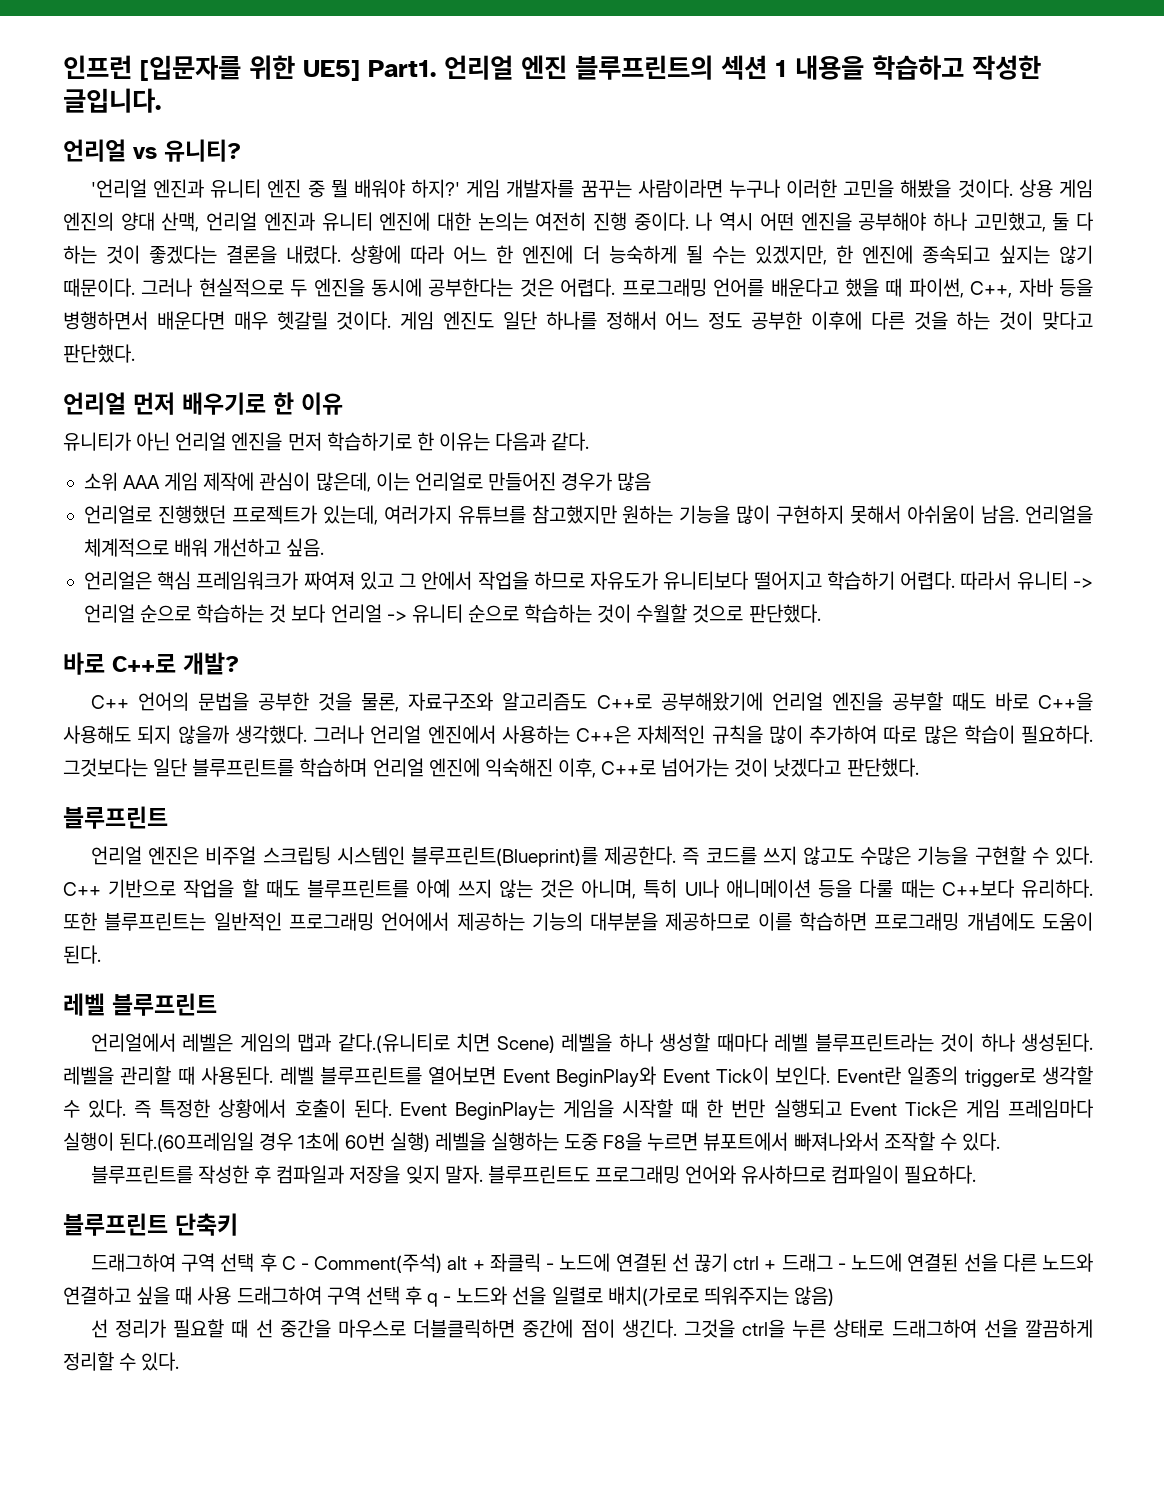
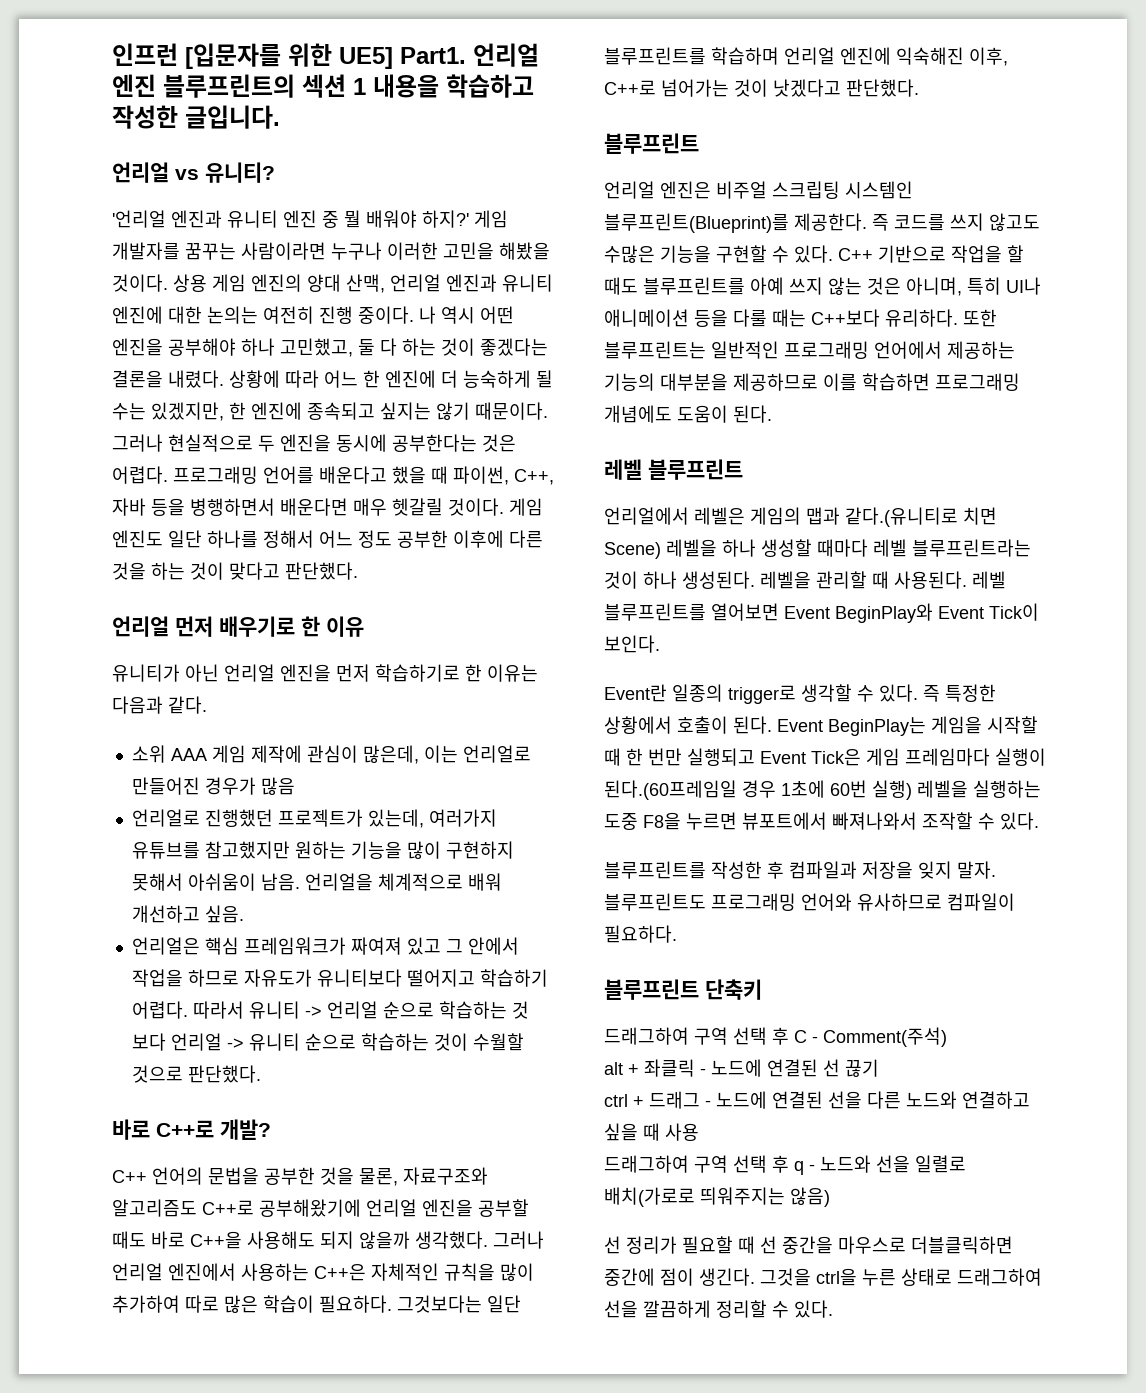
(831, 1075) none -> (660, 644) //
(443, 1263) none -> (947, 1037) //
(729, 1262) none -> (879, 1068) //
(232, 1295) none -> (699, 1132) //

